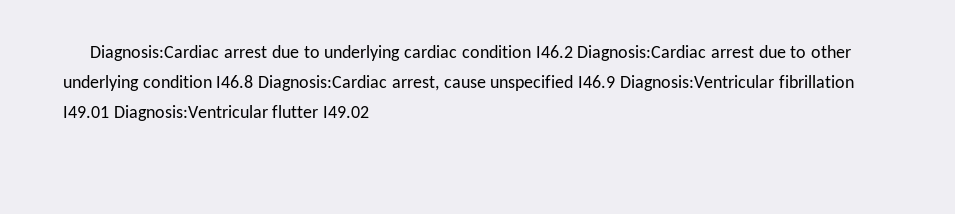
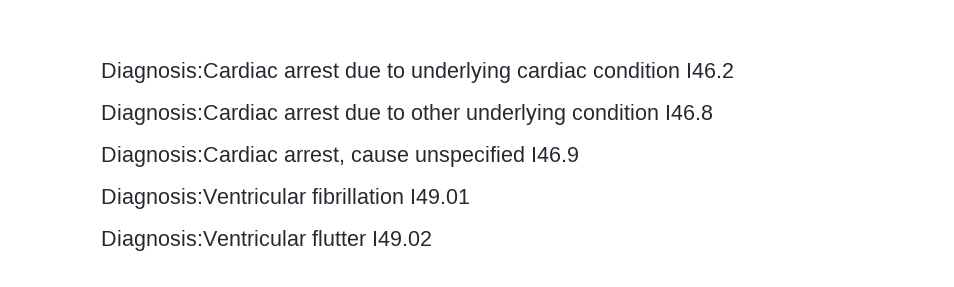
(573, 51) none -> (734, 70) //
(254, 81) none -> (713, 112) //
(616, 81) none -> (579, 154) //
(109, 112) none -> (470, 196) //

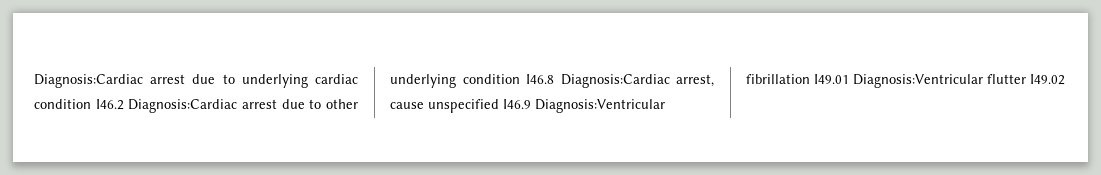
(734, 70) // -> (124, 104) none
(713, 112) // -> (554, 79) none
(579, 154) // -> (531, 104) none
(470, 196) // -> (849, 79) none

